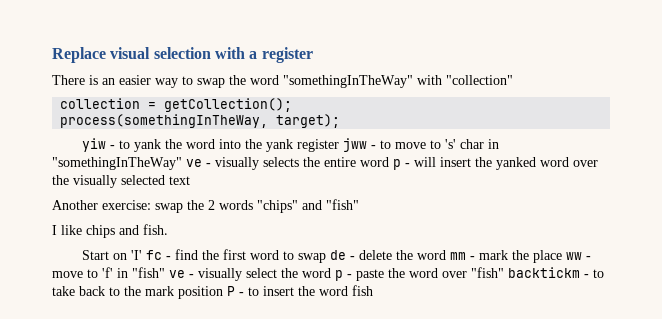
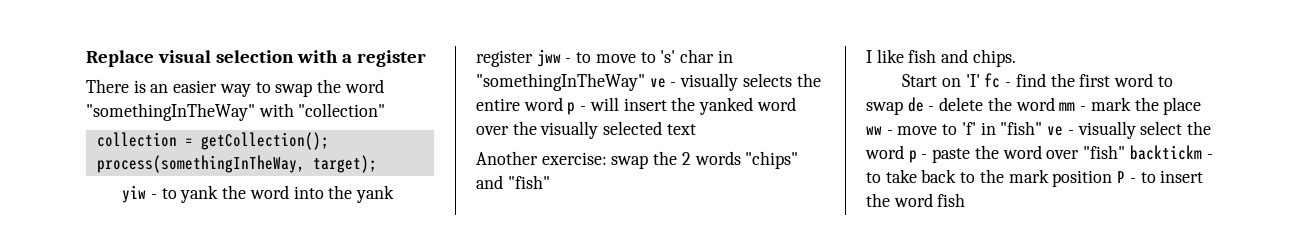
[86,224,168,238] chips and fish. -> [908,49,1016,67] fish and chips.

